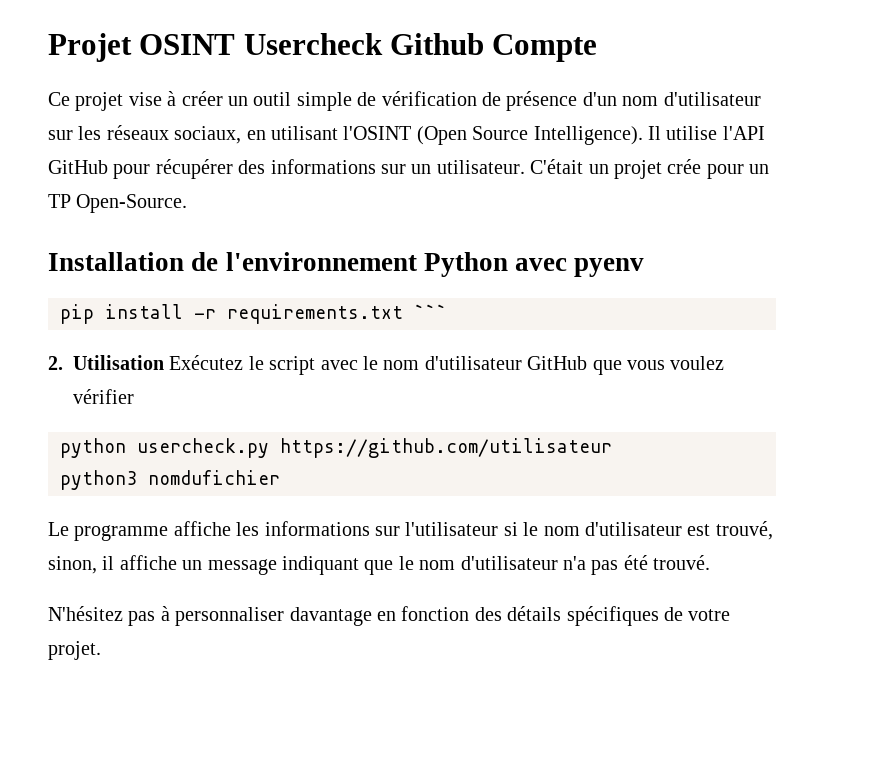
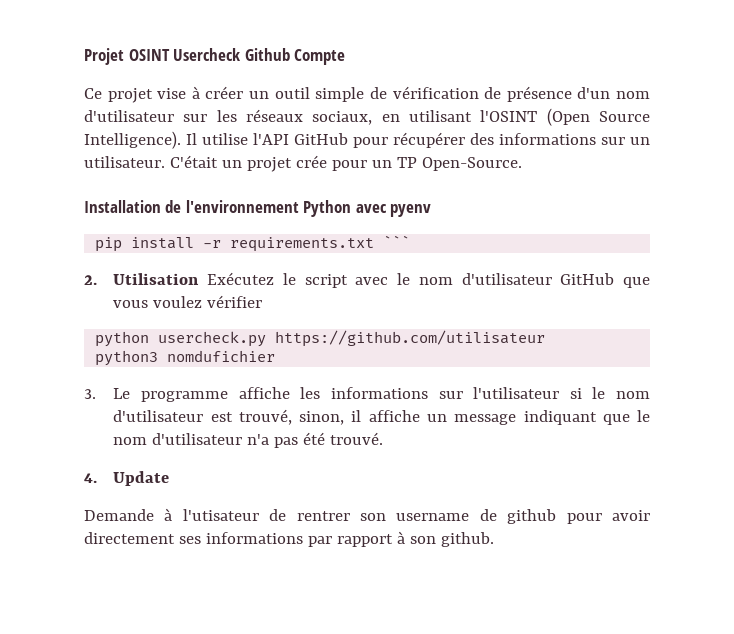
(280, 477) none -> [84,389,96,399] 3.
[48,606,731,626] [48,641,101,660] N'hésitez pas à personnaliser davantage en fonction des détails spécifiques de votre projet. -> [84,471,170,486] [84,508,650,524] [84,531,494,547] 4. Update // Demande à l'utisateur de rentrer son username de github pour avoir directement ses informations par rapport à son github.

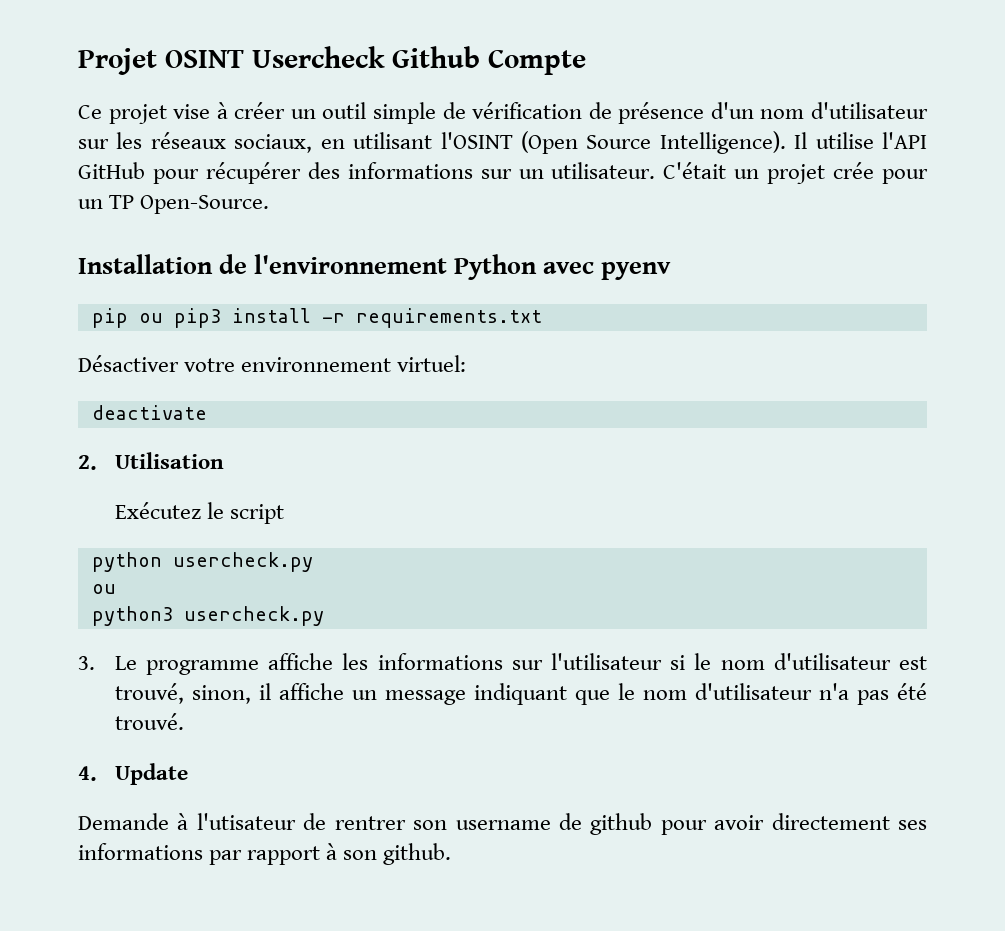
(123, 244) none -> [138,308,221,328] ou pip3
[383,235,411,248] ``` -> [78,355,467,372] [91,405,207,420] // Désactiver votre environnement virtuel: // deactivate
(200, 279) none -> (224, 460) //
[355,273,650,288] [113,295,263,308] avec le nom d'utilisateur GitHub que vous voulez vérifier -> (285, 514) none
[275,330,546,347] https://github.com/utilisateur -> [91,584,116,594] // ou
[167,350,276,362] nomdufichier -> [183,606,324,626] usercheck.py

